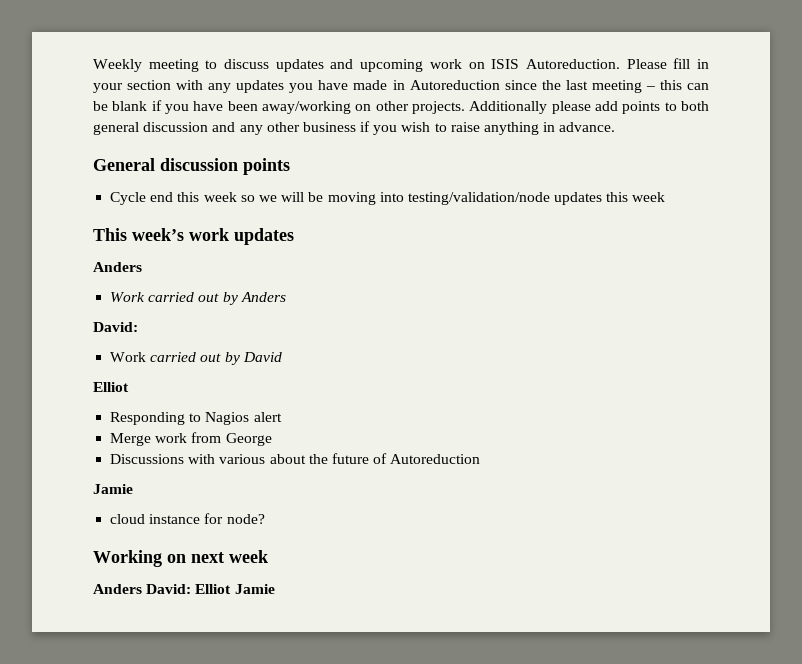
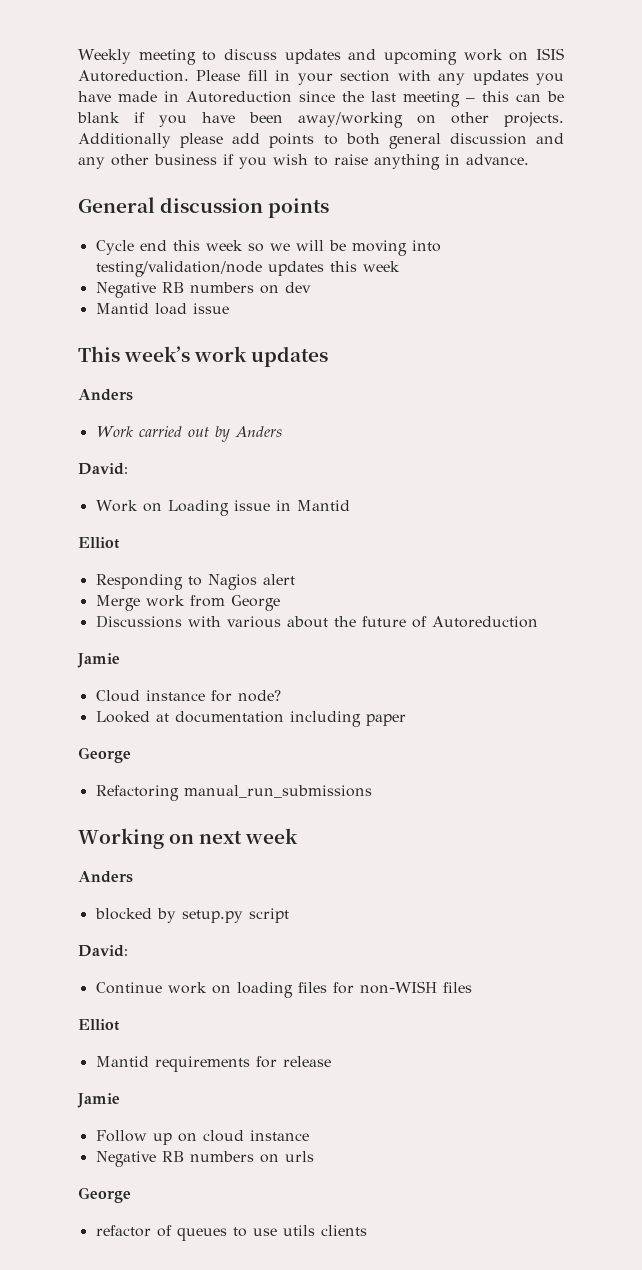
(666, 197) none -> [95,282,311,298] [95,303,229,315] // Negative RB numbers on dev // Mantid load issue
[150,352,282,365] carried out by David -> [142,500,350,516] on Loading issue in Mantid
[110,514,146,524] cloud -> [95,690,140,702] Cloud
(265, 519) none -> [95,711,406,727] [78,747,131,763] [95,785,372,801] // Looked at documentation including paper // George // Refactoring manual_run_submissions
[146,584,275,594] David: Elliot Jamie -> [94,908,289,923] [78,945,128,957] [95,981,472,998] [78,1019,120,1031] [95,1056,331,1072] [77,1093,120,1108] [95,1130,309,1145] [95,1151,314,1167] [78,1187,131,1203] [95,1225,367,1241] // blocked by setup.py script // David: // Continue work on loading files for non-WISH files // Elliot // Mantid requirements for release // Jamie // Follow up on cloud instance // Negative RB numbers on urls // George // refactor of queues to use utils clients

